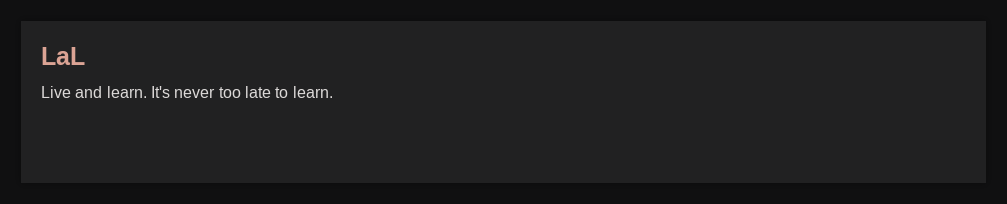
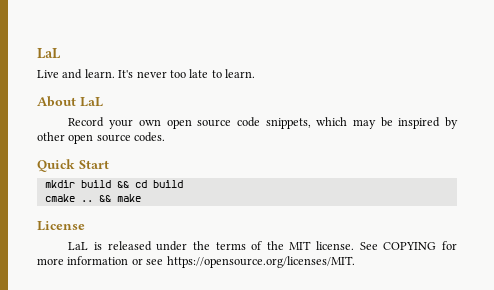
(333, 92) none -> [37,96,103,107] [68,117,459,129] [37,132,166,144] [37,159,109,172] [44,180,183,188] [44,194,141,202] [37,221,85,231] [68,241,457,251] [37,256,355,268] // About LaL // Record your own open source code snippets, which may be inspired by other open source codes. // Quick Start // mkdir build && cd build // cmake .. && make // License // LaL is released under the terms of the MIT license. See COPYING for more information or see https://opensource.org/licenses/MIT.

